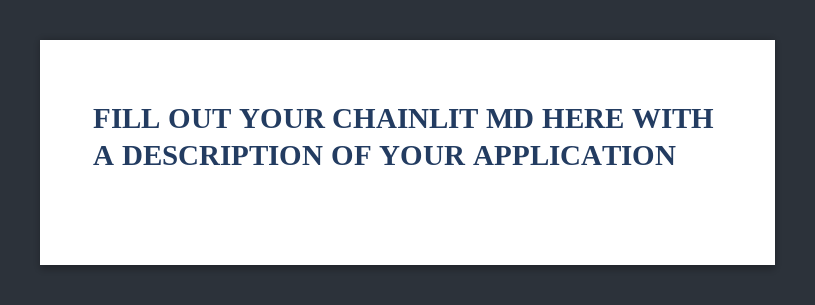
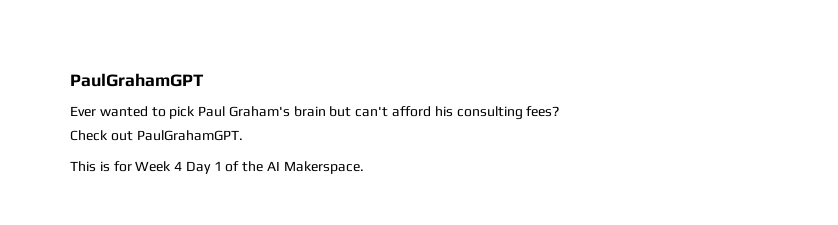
[93,109,714,128] [93,146,677,165] FILL OUT YOUR CHAINLIT MD HERE WITH A DESCRIPTION OF YOUR APPLICATION -> [70,73,204,87] [70,106,560,120] [70,130,243,141] [70,161,364,174] PaulGrahamGPT // Ever wanted to pick Paul Graham's brain but can't afford his consulting fees? // Check out PaulGrahamGPT. // This is for Week 4 Day 1 of the AI Makerspace.

